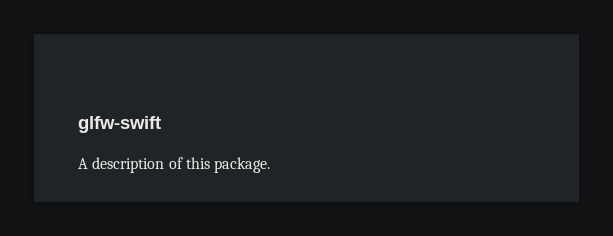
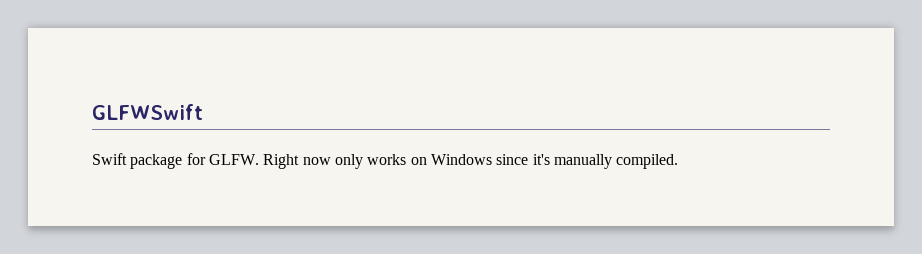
[78,116,161,133] [78,157,271,173] glfw-swift // A description of this package. -> [92,104,203,120] [92,153,679,169] GLFWSwift // Swift package for GLFW. Right now only works on Windows since it's manually compiled.

